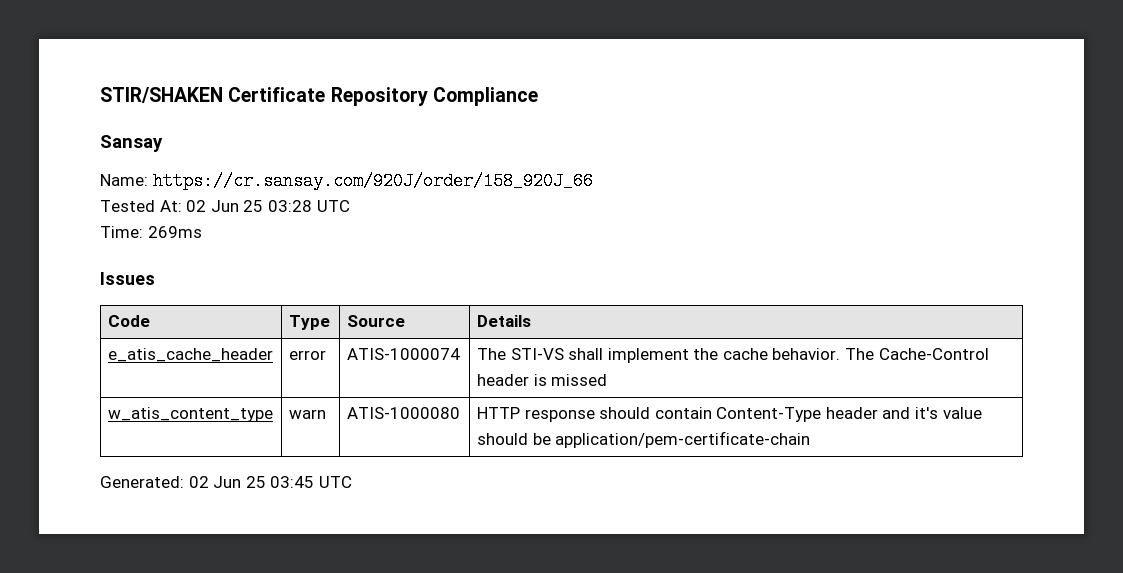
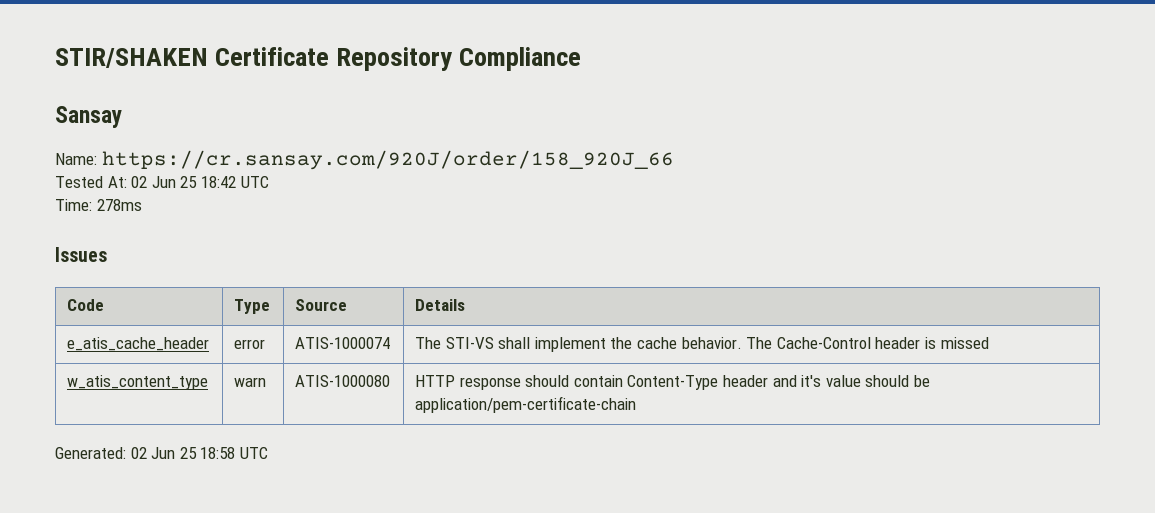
[267,200,312,212] 03:28 -> [200,176,236,188] 18:42
[147,226,202,238] 269ms -> [96,199,142,211] 278ms
[270,476,315,488] 03:45 -> [200,447,236,459] 18:58

